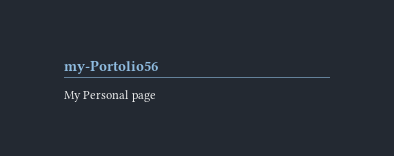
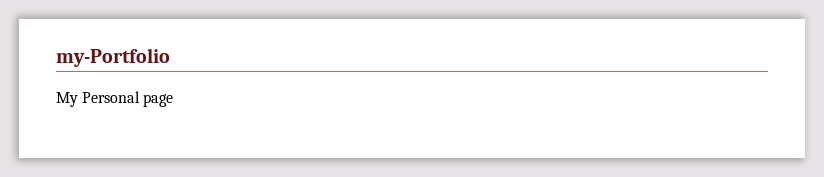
[64,60,158,74] my-Portolio56 -> [56,48,170,67] my-Portfolio

